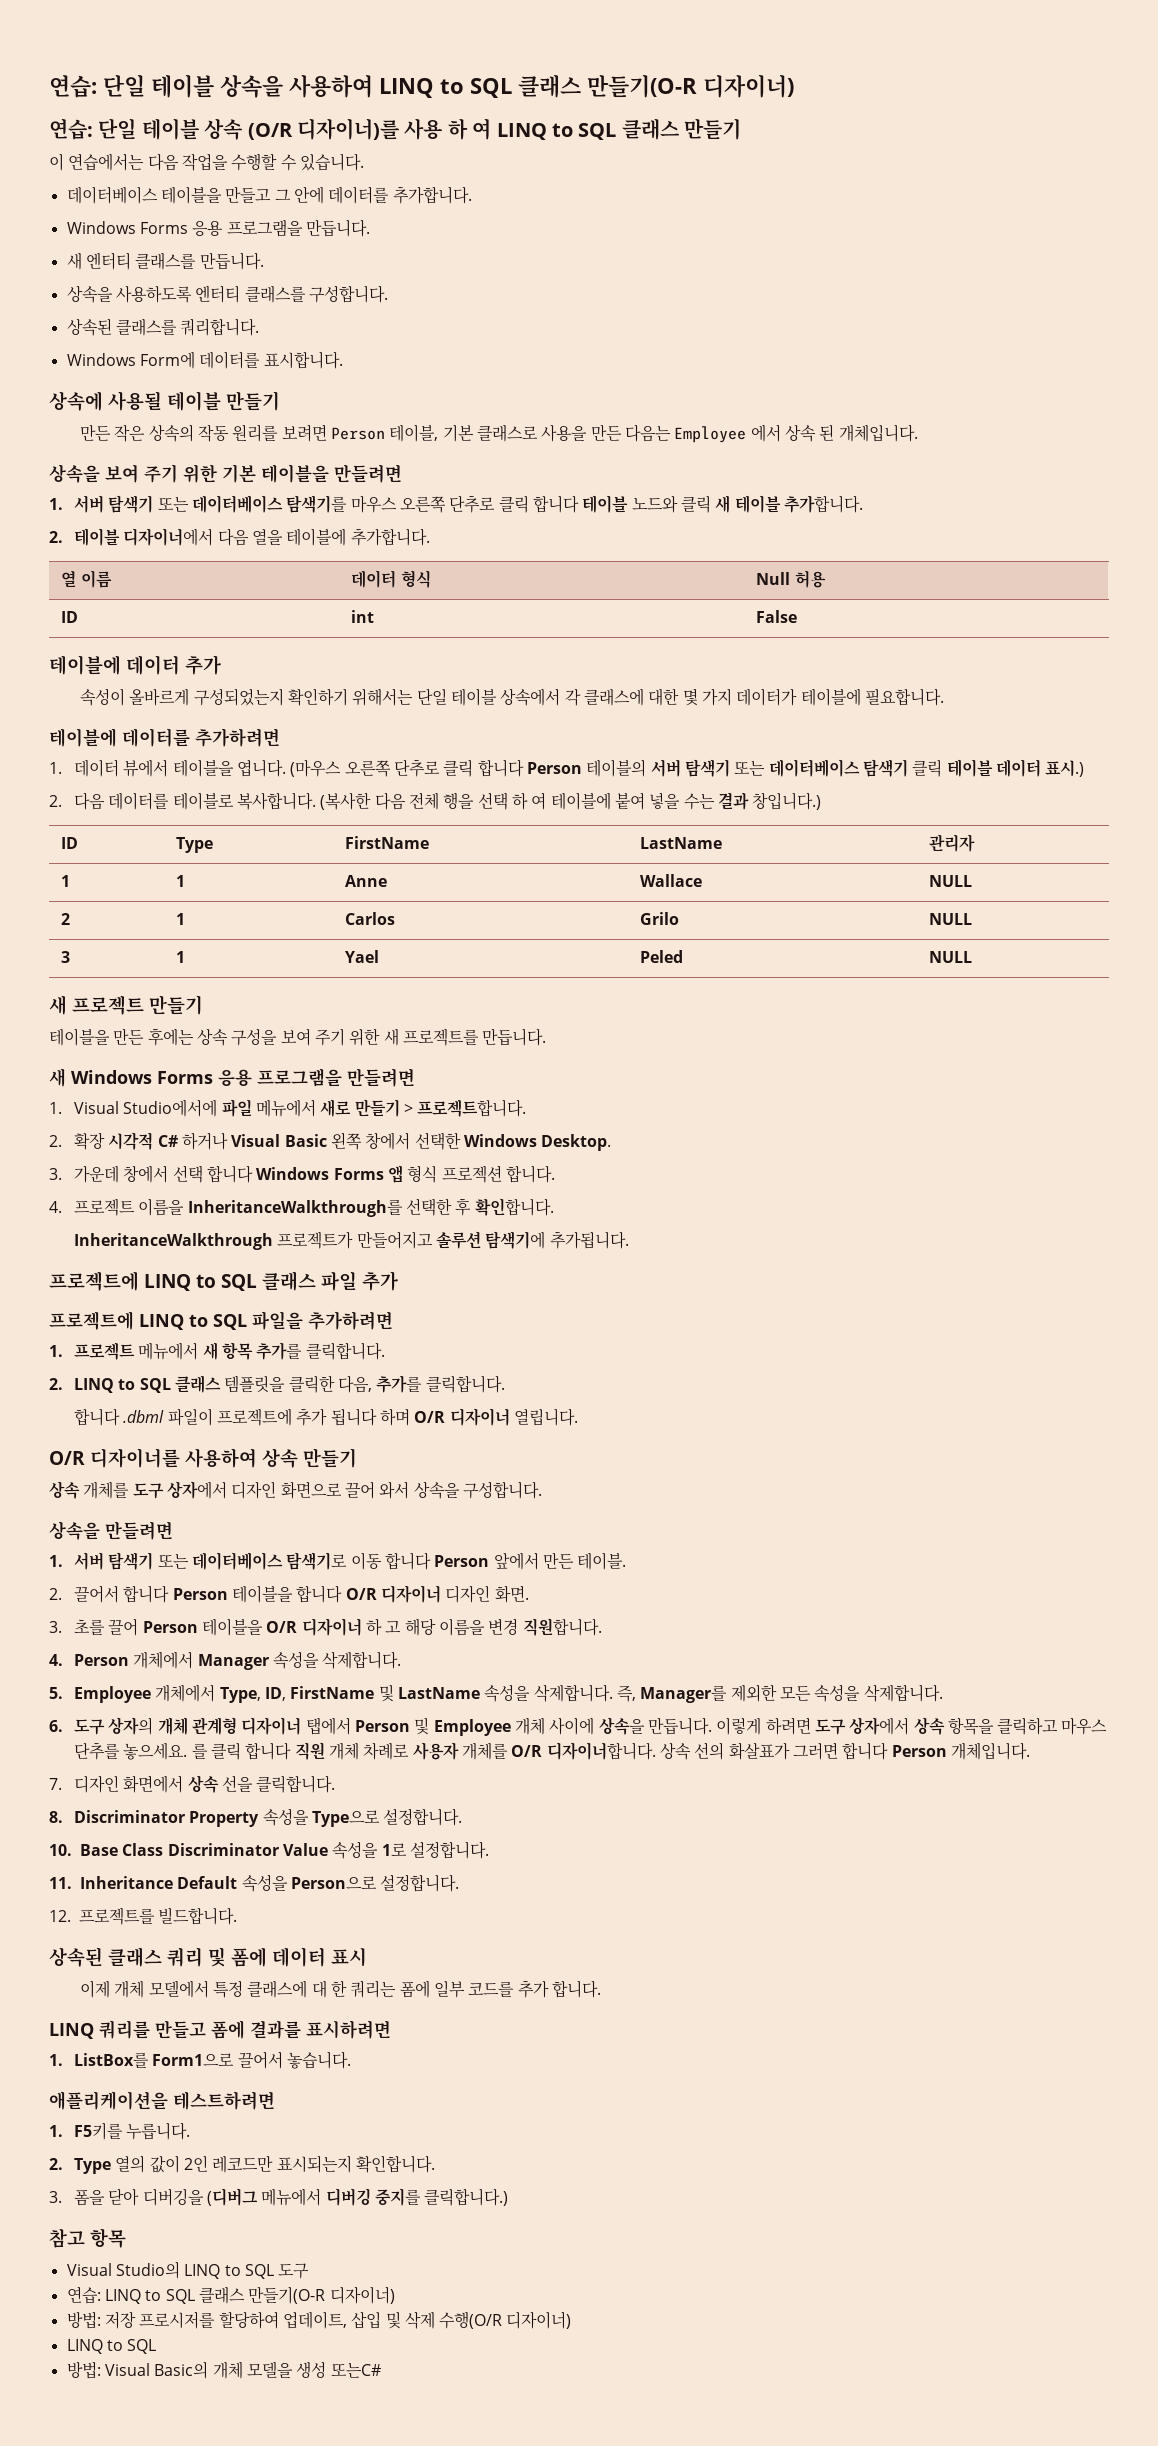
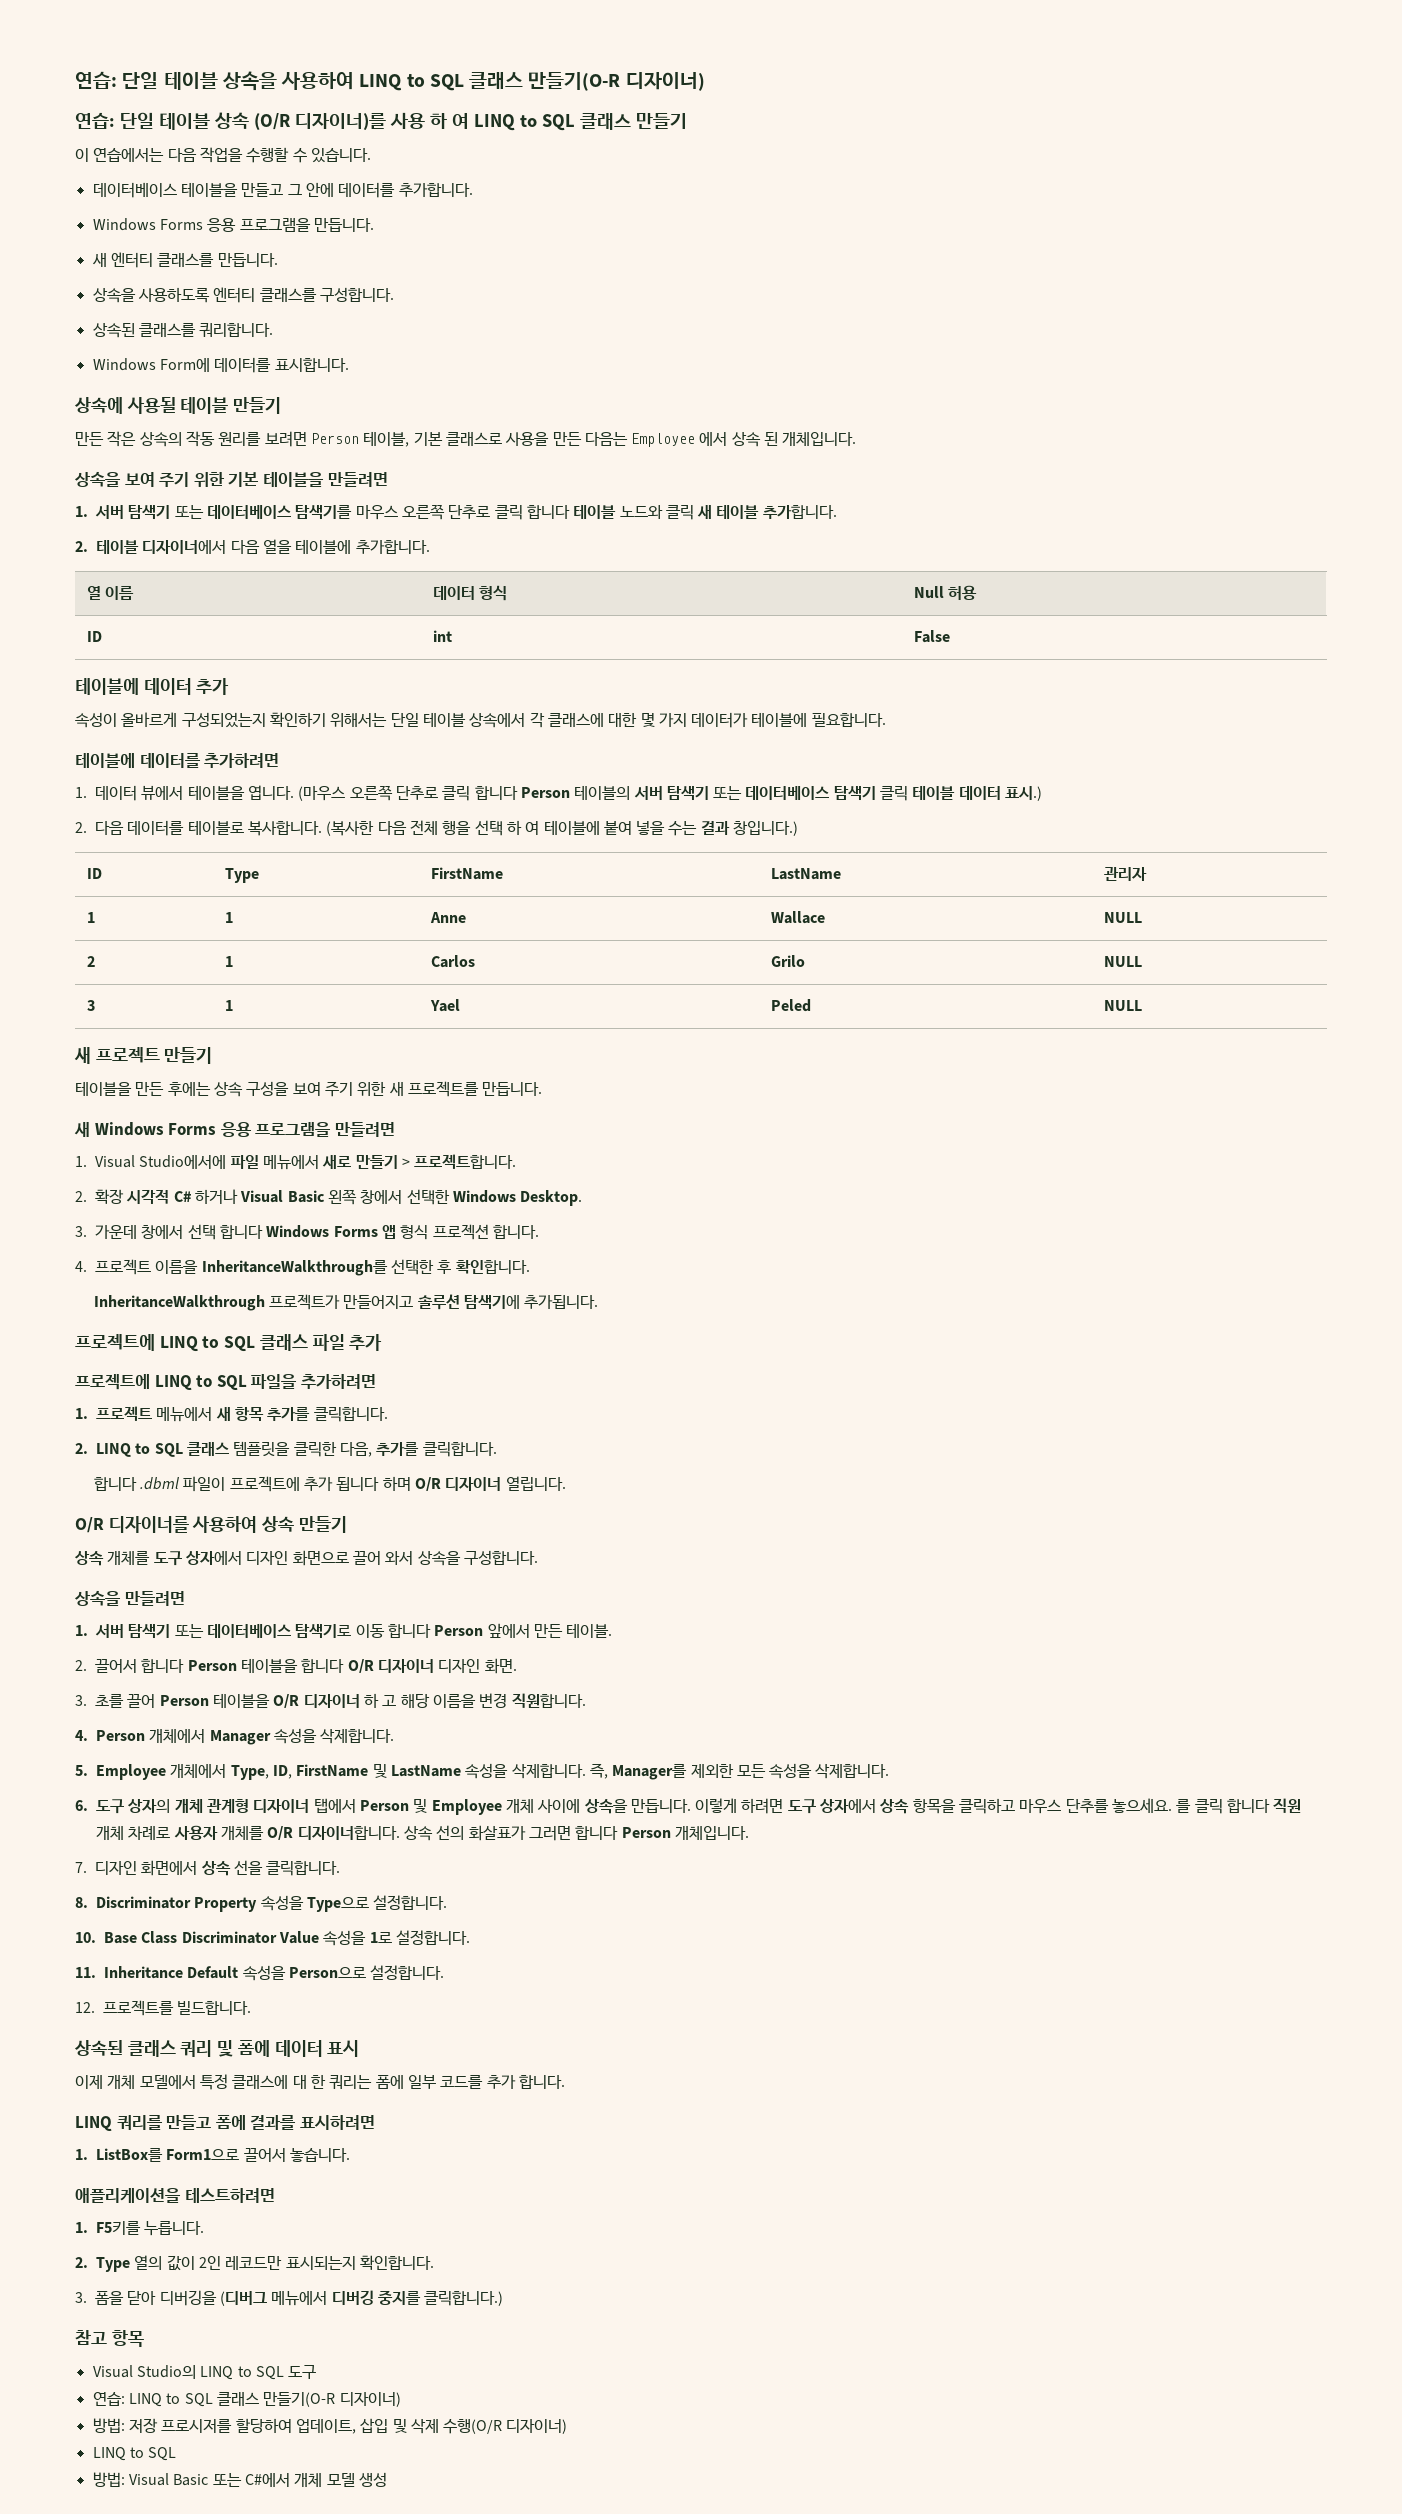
[154,2361,381,2379] Basic의 개체 모델을 생성 또는C# -> [173,2472,387,2487] Basic 또는 C#에서 개체 모델 생성

